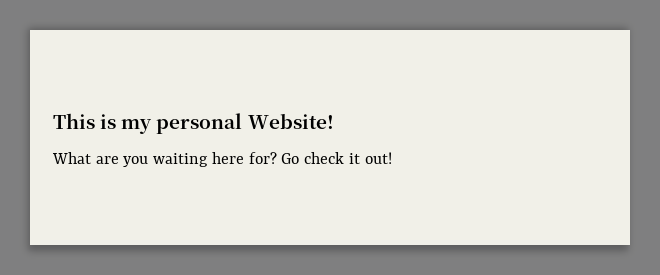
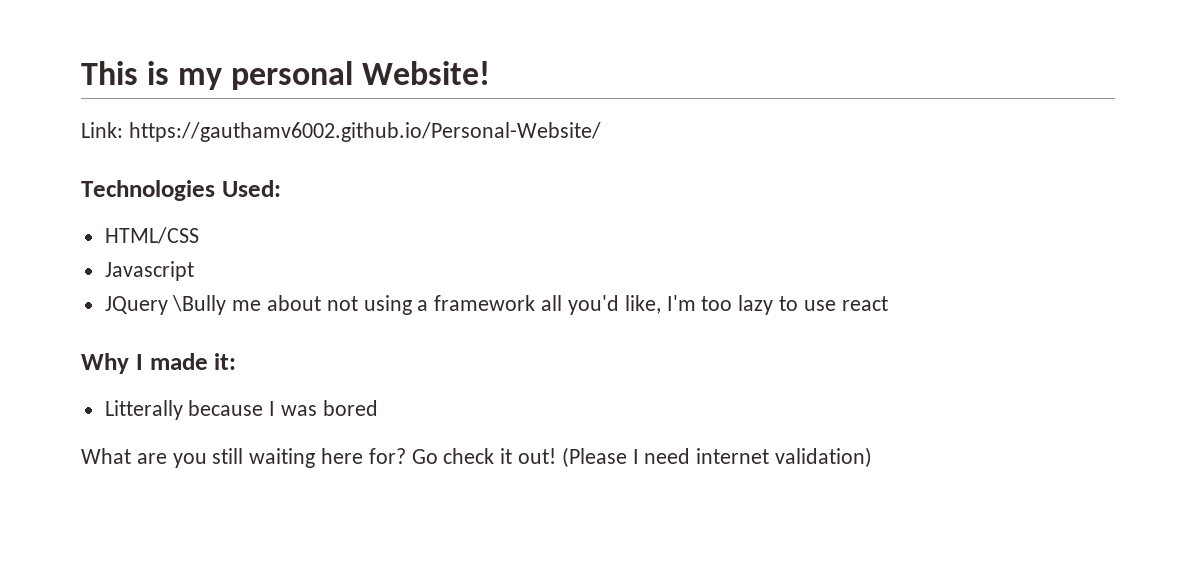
(334, 121) none -> [81,122,601,142] [81,180,281,201] [104,227,199,244] [104,261,194,281] [104,295,888,315] [81,353,237,374] [104,400,378,420] // Link: https://gauthamv6002.github.io/Personal-Website/ // Technologies Used: // HTML/CSS // Javascript // JQuery \Bully me about not using a framework all you'd like, I'm too lazy to use react // Why I made it: // Litterally because I was bored
(149, 161) none -> [212,448,244,464] still
(392, 158) none -> [561,447,873,468] (Please I need internet validation)

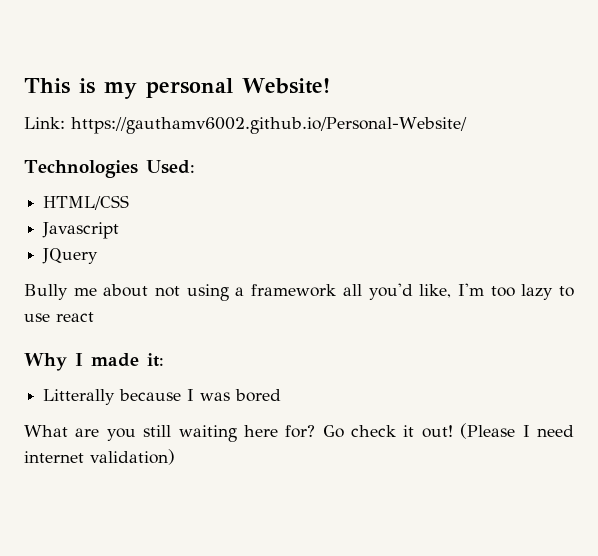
[172,295,227,315] \Bully -> [24,284,68,300] // Bully

